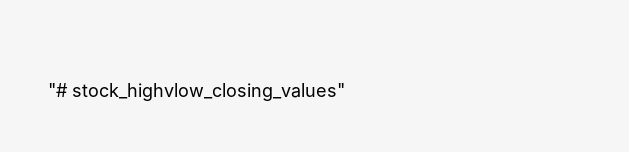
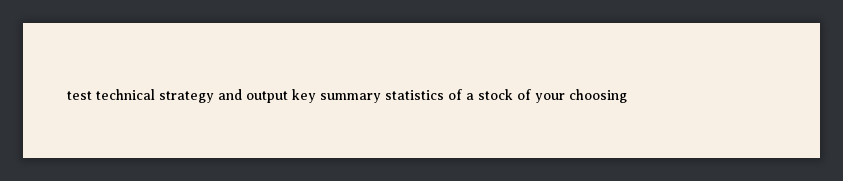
[48,83,345,101] "# stock_highvlow_closing_values" -> [67,89,627,103] test technical strategy and output key summary statistics of a stock of your choosing

